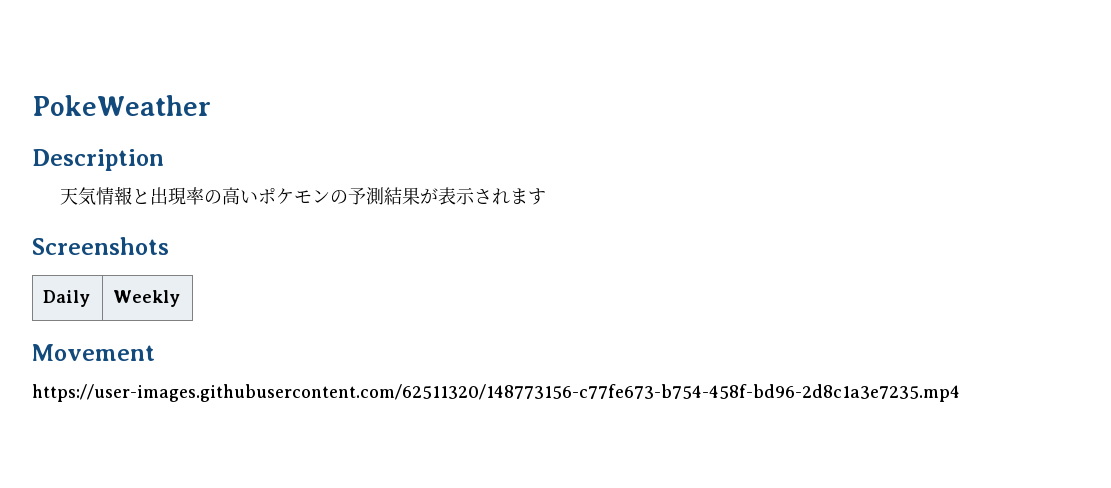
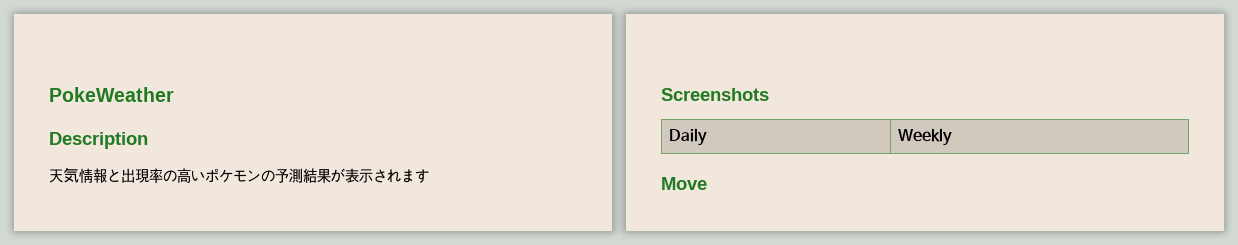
[32,344,155,361] [32,384,960,402] Movement // https://user-images.githubusercontent.com/62511320/148773156-c77fe673-b754-458f-bd96-2d8c1a3e7235.mp4 -> [661,177,707,190] Move

